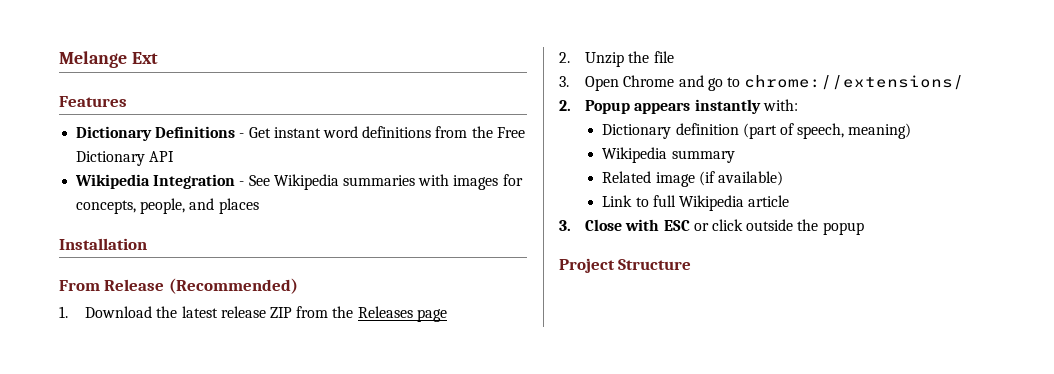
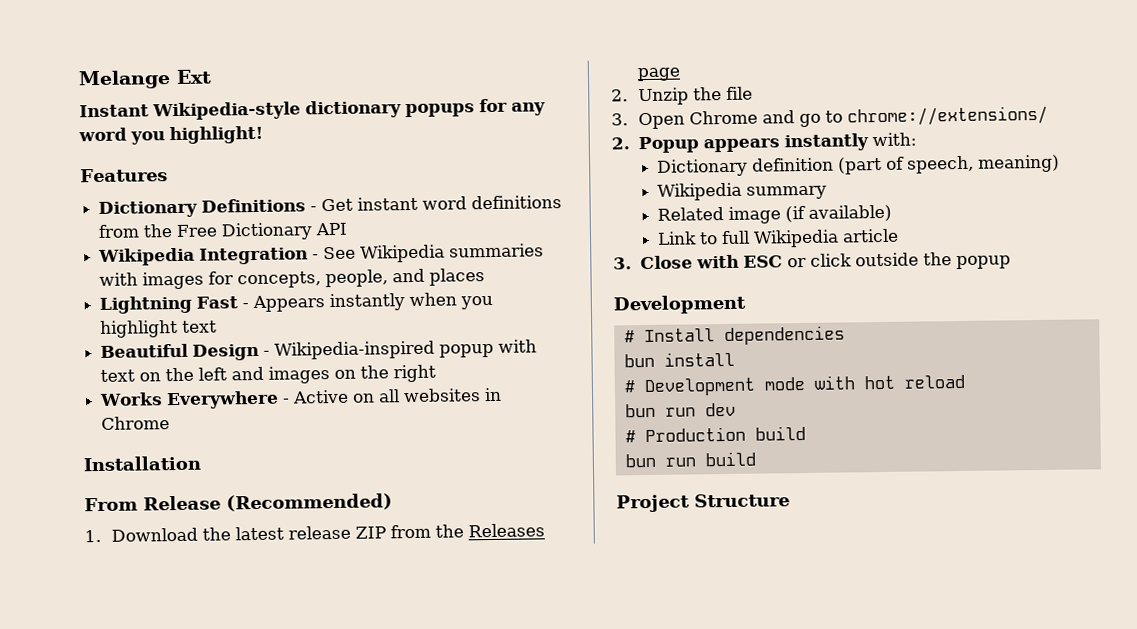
(158, 58) none -> [79,98,546,121] [78,125,263,145] // Instant Wikipedia-style dictionary popups for any word you highlight!
(259, 206) none -> [99,292,494,314] [100,319,218,338] [100,339,538,361] [100,364,437,384] [99,387,503,410] [101,416,171,430] // Lightning Fast - Appears instantly when you highlight text // Beautiful Design - Wikipedia-inspired popup with text on the left and images on the right // Works Everywhere - Active on all websites in Chrome
(864, 228) none -> [613,294,746,315] [623,325,845,346] [623,351,735,368] [623,374,965,397] [624,402,736,418] [624,425,806,443] [624,451,756,468] // Development // # Install dependencies // bun install // # Development mode with hot reload // bun run dev // # Production build // bun run build

